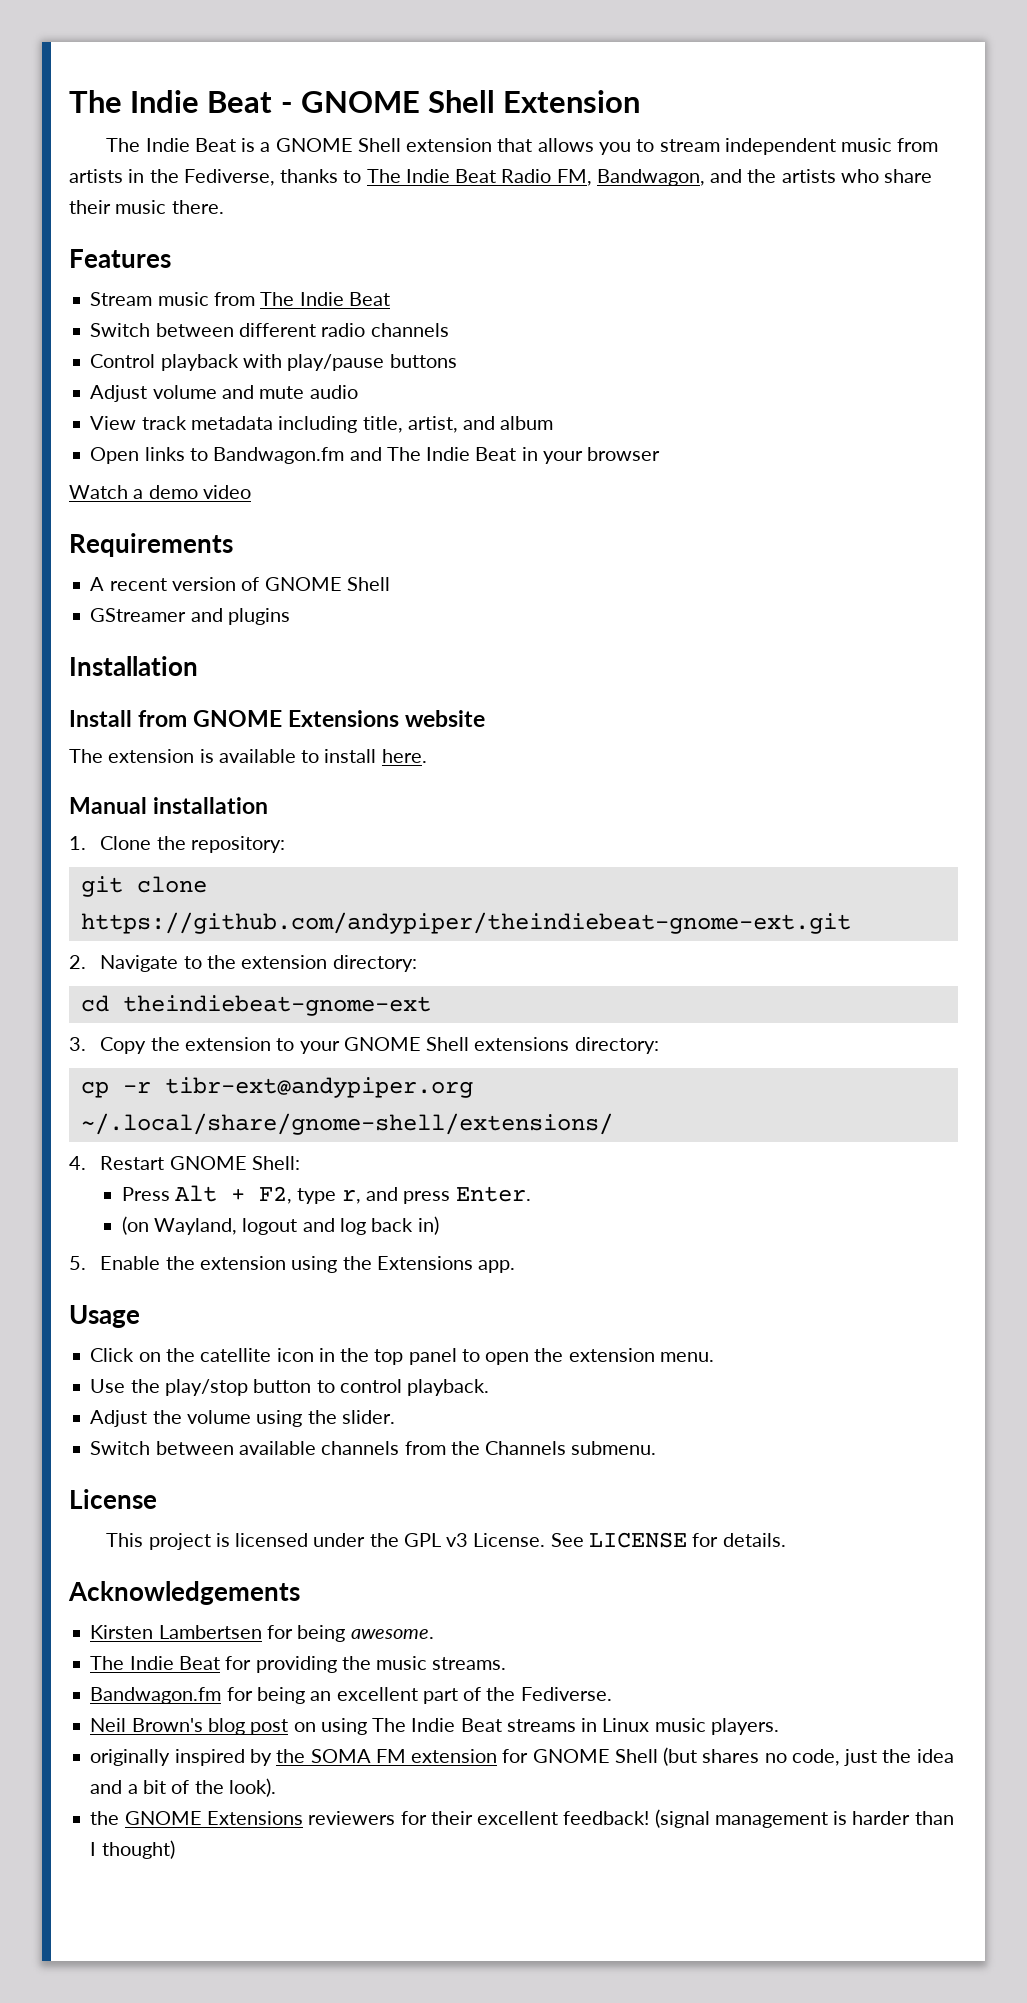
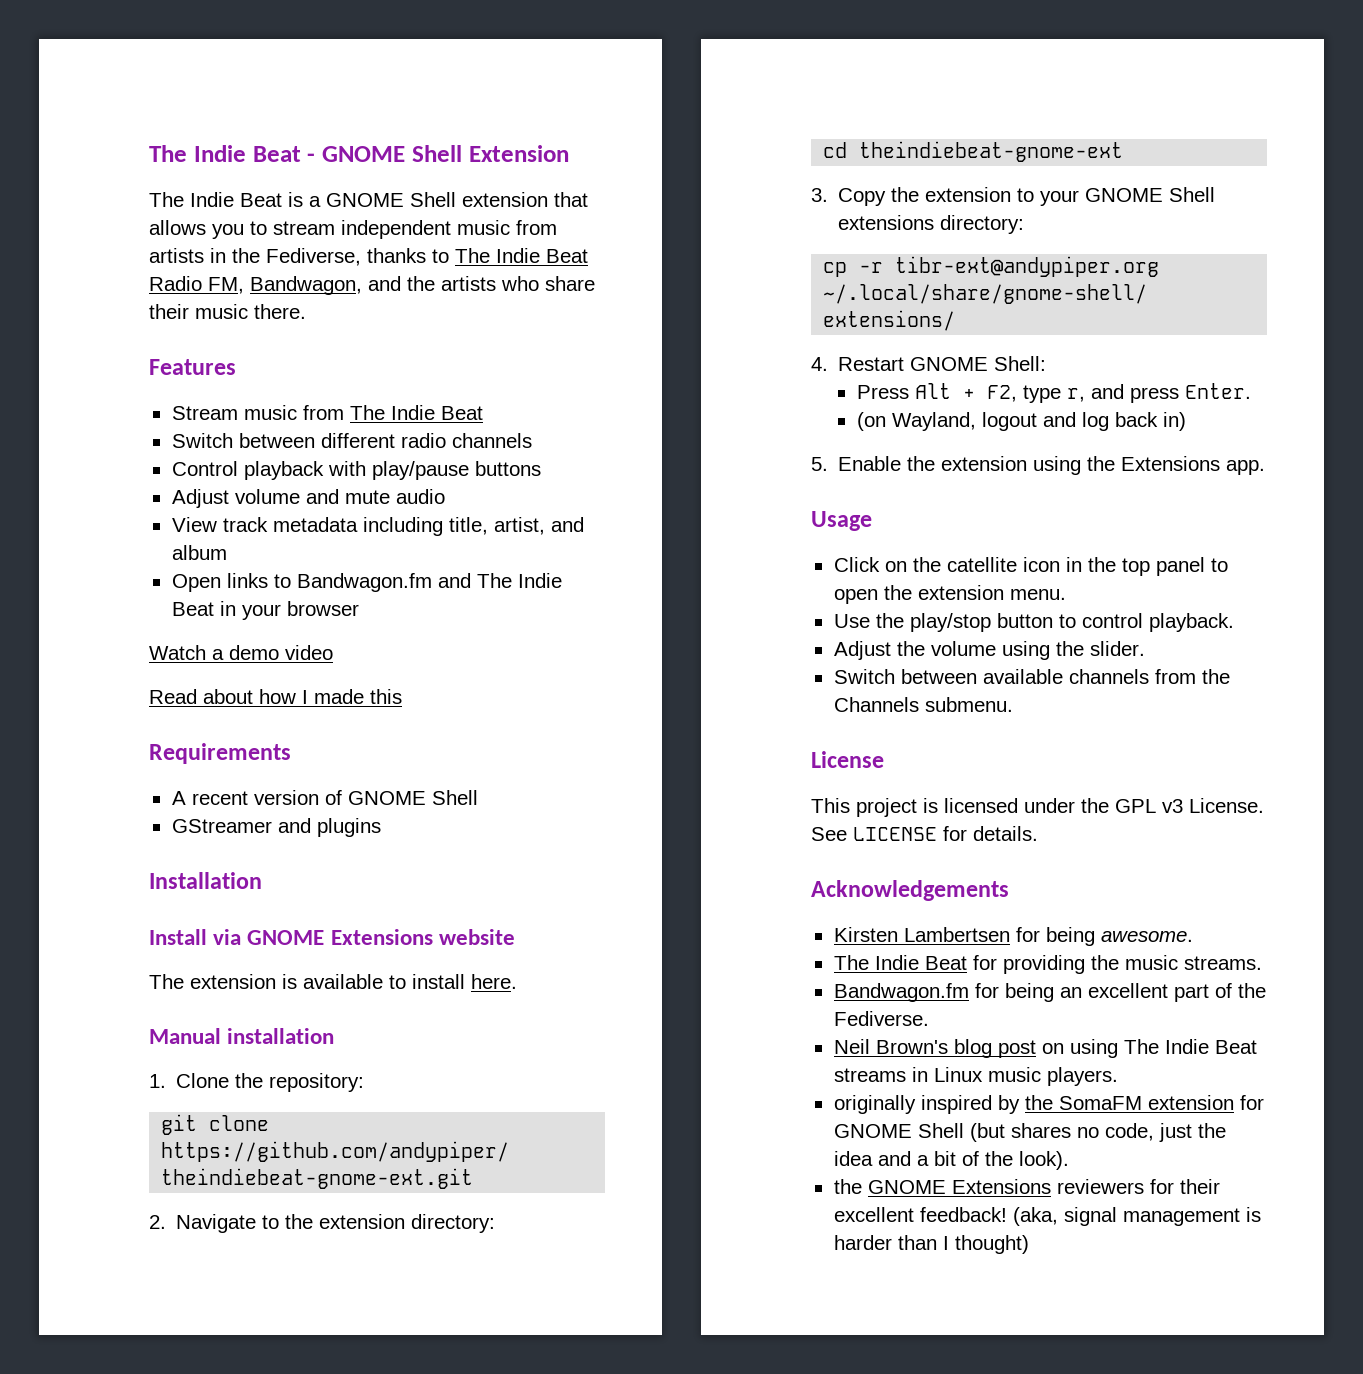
(251, 492) none -> [149,689,402,704] // Read about how I made this
[138,710,188,727] from -> [213,929,242,945] via
[310,1749,406,1763] SOMA FM -> [1058,1096,1142,1110] SomaFM
[654,1809,710,1828] (signal -> [1012,1207,1117,1226] (aka, signal

